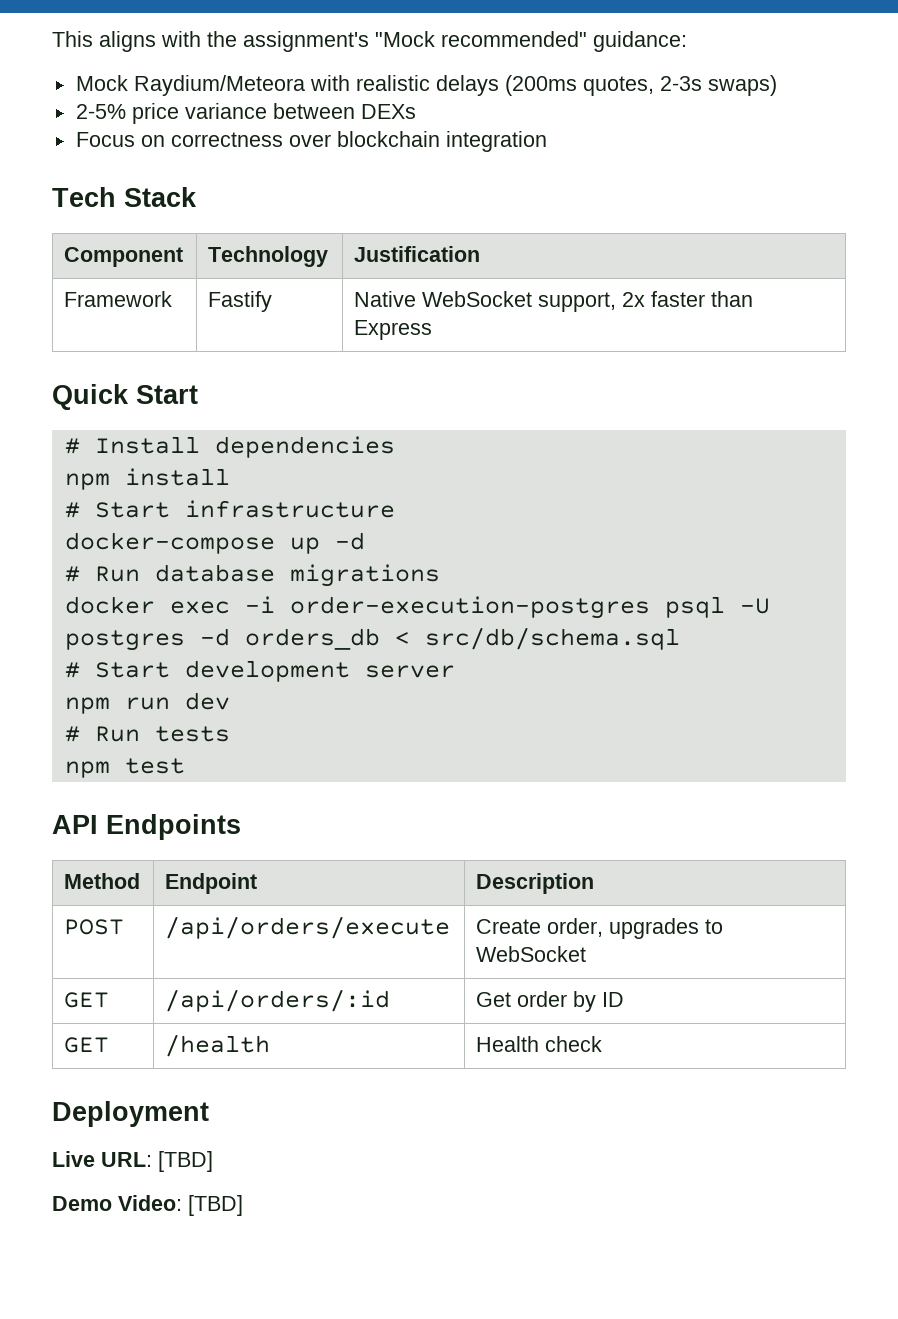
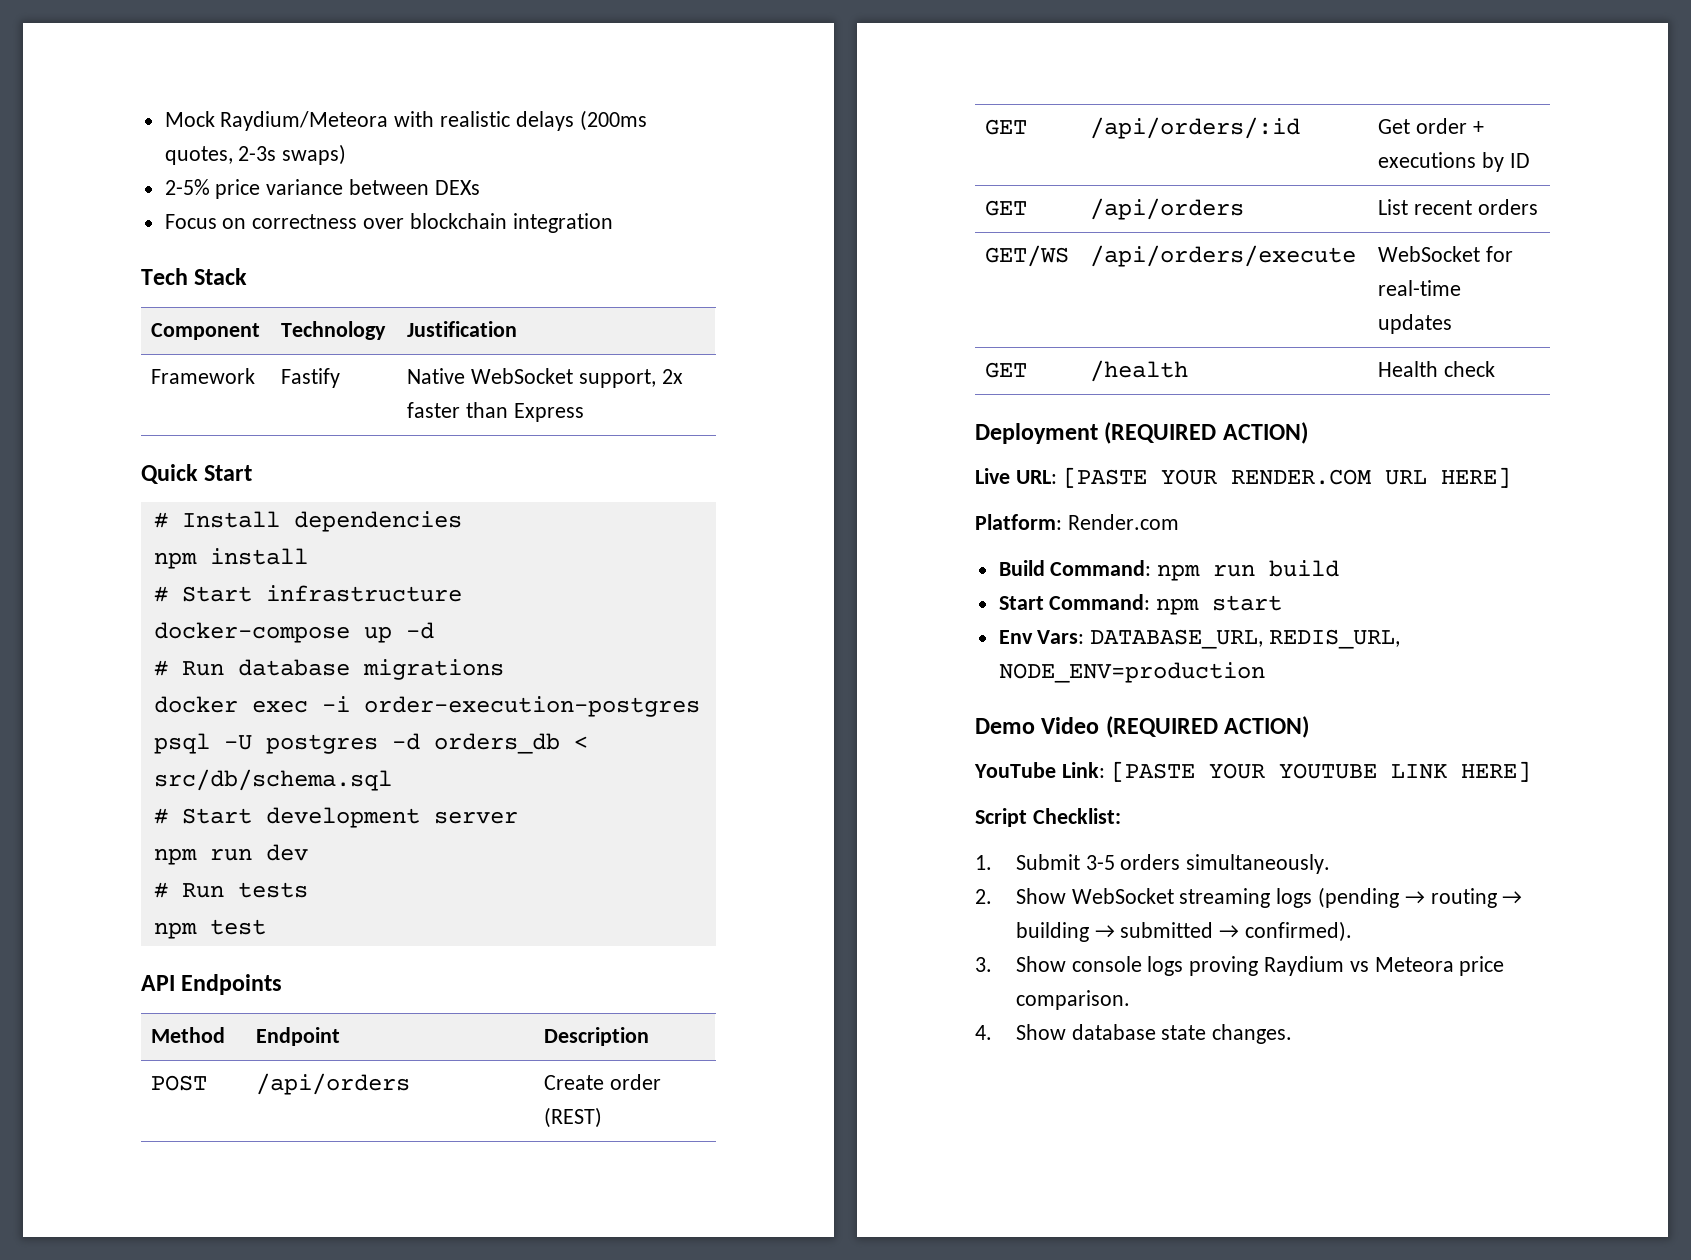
[52,31,687,52] This aligns with the assignment's "Mock recommended" guidance: // -> (164, 119) none
[165,916,451,939] /api/orders/execute -> [256,1073,411,1095] /api/orders
[547,918,724,939] [476,946,587,962] order, upgrades to WebSocket -> [610,1074,662,1090] [544,1107,603,1128] order (REST)
(568, 999) none -> [1473,121,1485,134] [1378,152,1477,168] + executions
(625, 999) none -> [985,200,1028,216] [1090,198,1245,220] [1378,199,1539,215] [985,245,1070,267] [1090,245,1357,267] [1378,246,1514,262] [1378,280,1462,296] [1378,314,1453,334] // GET | /api/orders | List recent orders // GET/WS | /api/orders/execute | WebSocket for real-time updates
(209, 1114) none -> [1104,422,1308,444] (REQUIRED ACTION)
[158,1151,213,1172] [52,1195,243,1216] [TBD] // Demo Video: [TBD] -> [1062,467,1511,488] [975,514,1179,530] [998,560,1340,581] [998,594,1283,615] [998,629,1401,649] [998,662,1265,683] [975,716,1310,738] [974,761,1531,782] [975,808,1121,827] [975,854,1331,874] [975,887,1523,908] [1015,921,1352,942] [975,956,1505,976] [1015,990,1130,1010] [975,1024,1293,1044] [PASTE YOUR RENDER.COM URL HERE] // Platform: Render.com // Build Command: npm run build // Start Command: npm start // Env Vars: DATABASE_URL, REDIS_URL, NODE_ENV=production // Demo Video (REQUIRED ACTION) // YouTube Link: [PASTE YOUR YOUTUBE LINK HERE] // Script Checklist: // 1. Submit 3-5 orders simultaneously. // 2. Show WebSocket streaming logs (pending → routing → building → submitted → confirmed). // 3. Show console logs proving Raydium vs Meteora price comparison. // 4. Show database state changes.

